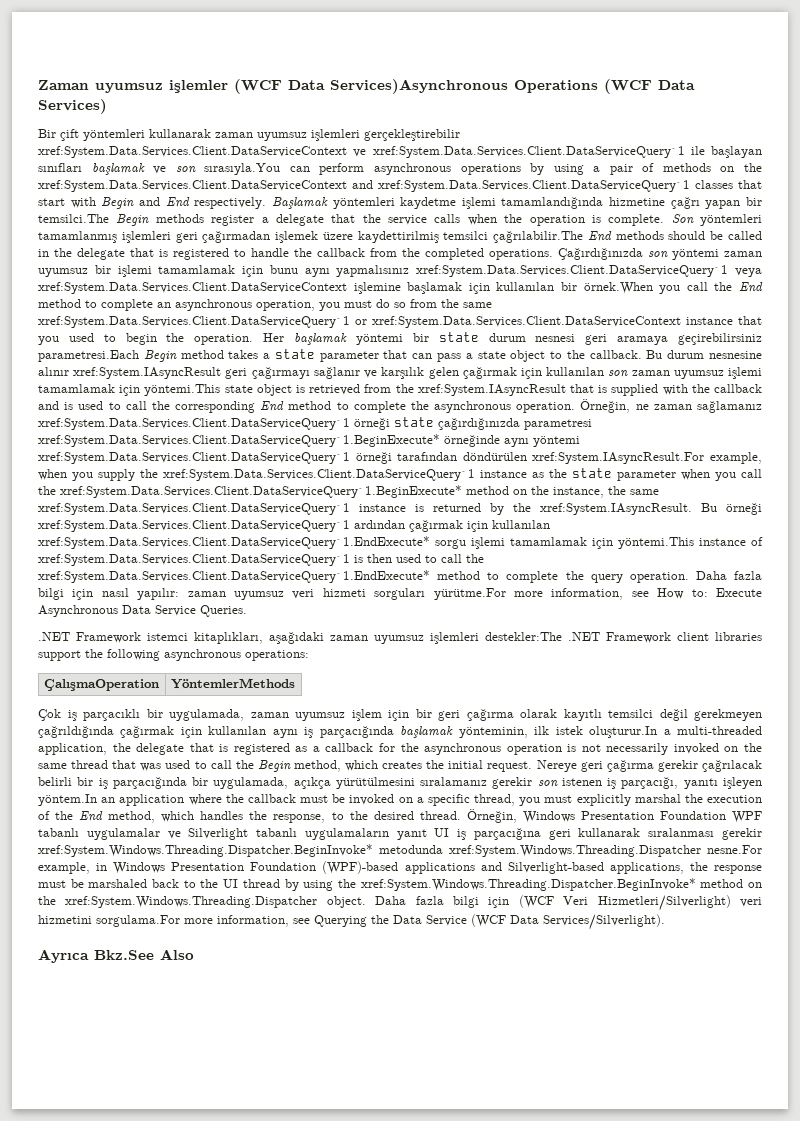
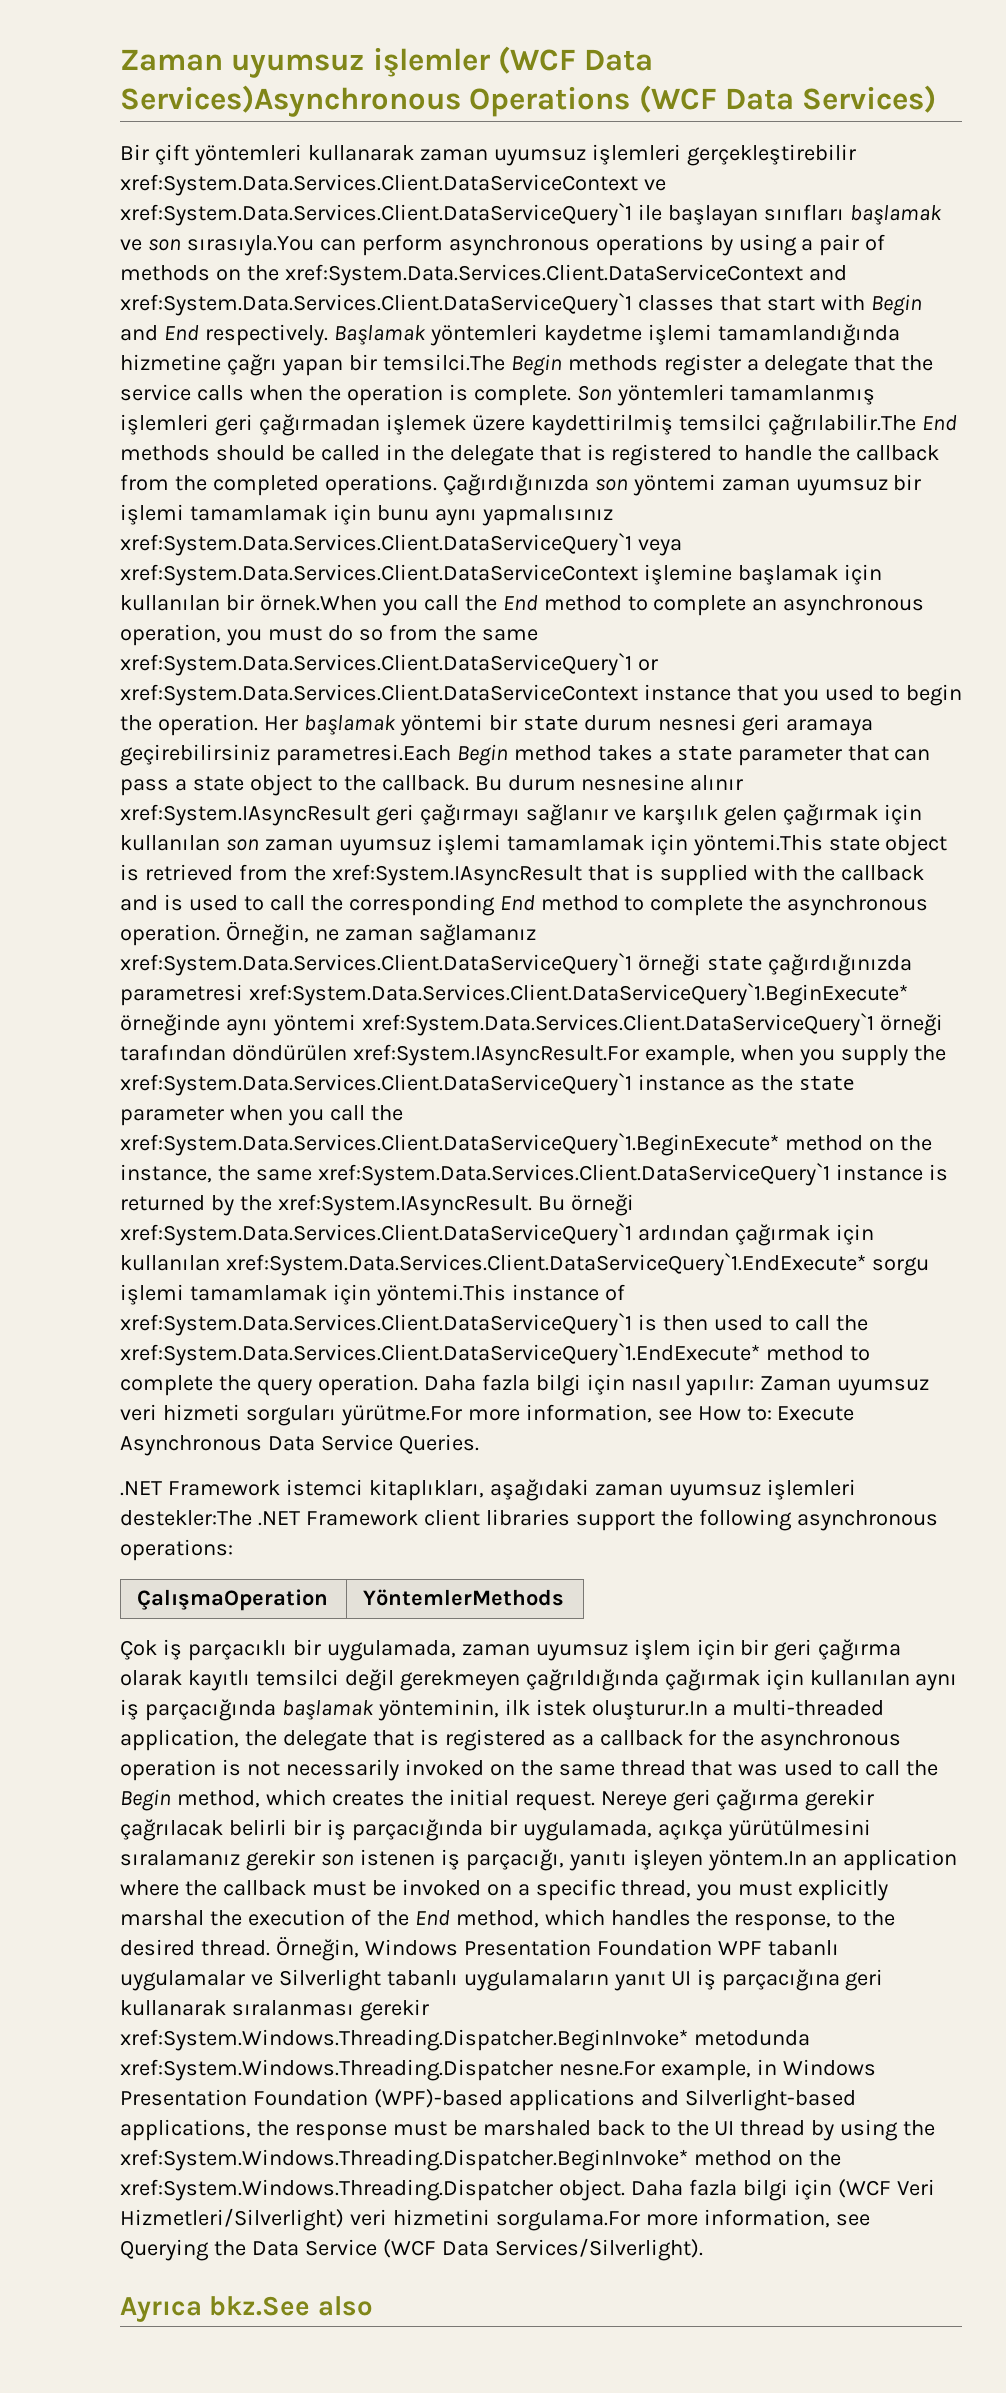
[187,591,226,597] zaman -> [760,1376,832,1391] Zaman
[94,949,194,960] Bkz.See Also -> [209,2296,373,2316] bkz.See also

